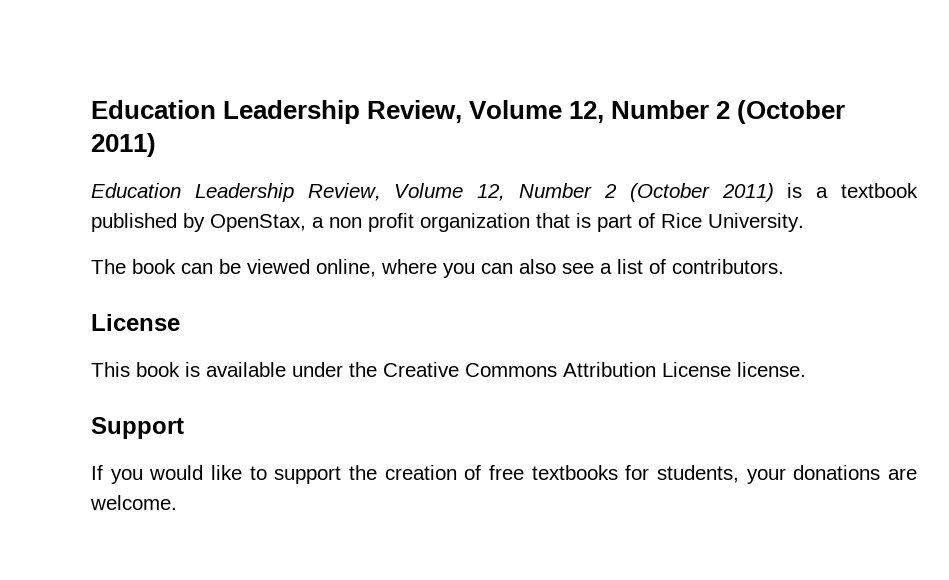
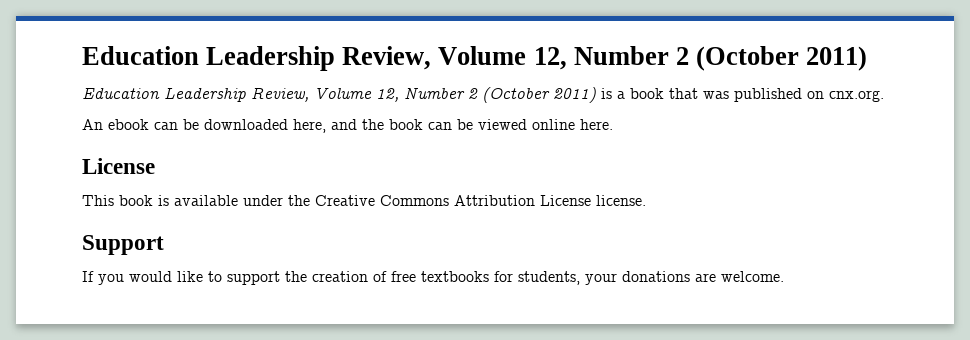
[841,183,919,198] [91,213,804,232] [91,259,784,278] textbook published by OpenStax, a non profit organization that is part of Rice University. // The book can be viewed online, where you can also see a list of contributors. -> [630,88,884,102] [82,119,613,133] book that was published on cnx.org. // An ebook can be downloaded here, and the book can be viewed online here.

